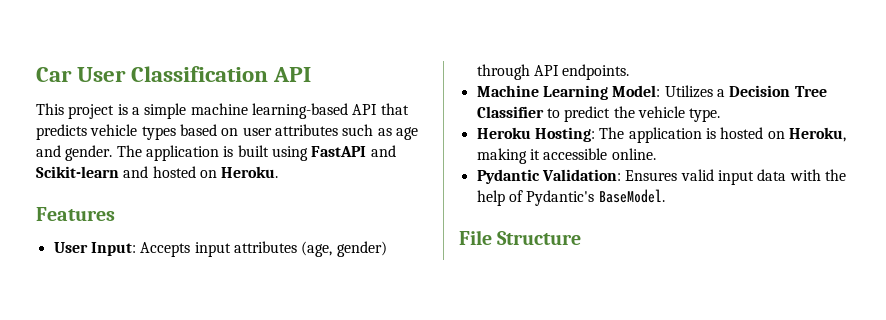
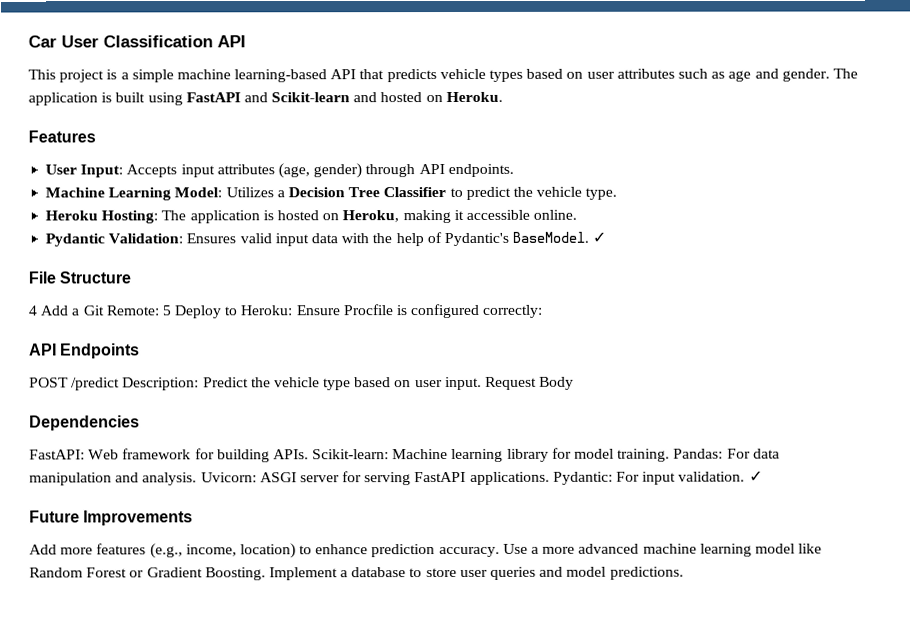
(665, 196) none -> [592,231,607,243] ✓
(582, 238) none -> [28,303,544,319] [29,343,141,359] [29,376,575,391] [29,415,140,431] [29,447,780,463] [29,470,763,486] [29,510,194,526] [29,543,823,559] [29,566,684,581] // 4 Add a Git Remote: 5 Deploy to Heroku: Ensure Procfile is configured correctly: // API Endpoints // POST /predict Description: Predict the vehicle type based on user input. Request Body // Dependencies // FastAPI: Web framework for building APIs. Scikit-learn: Machine learning library for model training. Pandas: For data manipulation and analysis. Uvicorn: ASGI server for serving FastAPI applications. Pydantic: For input validation. ✓ // Future Improvements // Add more features (e.g., income, location) to enhance prediction accuracy. Use a more advanced machine learning model like Random Forest or Gradient Boosting. Implement a database to store user queries and model predictions.

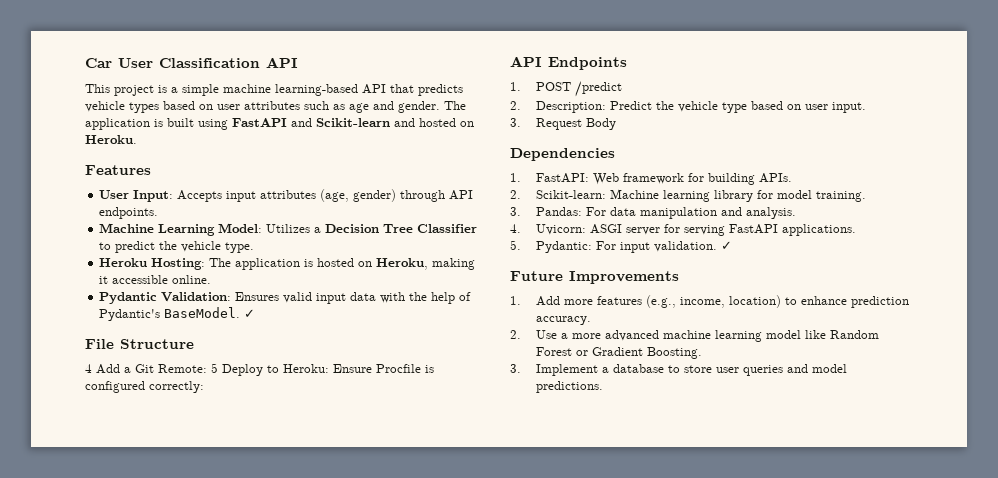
(141, 351) none -> [510,82,521,91] 1.
(121, 384) none -> [510,101,521,110] // 2.
(482, 383) none -> [510,118,521,127] // 3.
(140, 423) none -> [510,173,521,182] 1.
(309, 454) none -> [510,190,521,199] // 2.
(671, 455) none -> [510,207,521,216] // 3.
(198, 479) none -> [510,224,521,233] // 4.
(550, 478) none -> [510,240,521,250] // 5.
(194, 518) none -> [510,296,521,305] 1.
(500, 552) none -> [510,330,521,339] // 2.
(266, 574) none -> [510,364,521,373] // 3.

